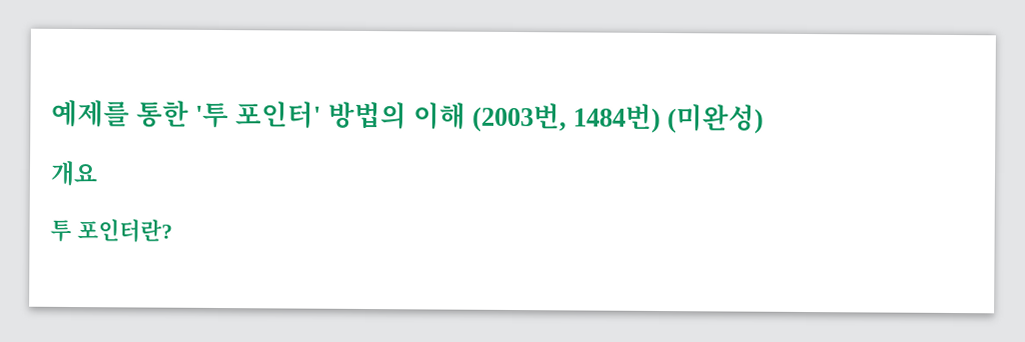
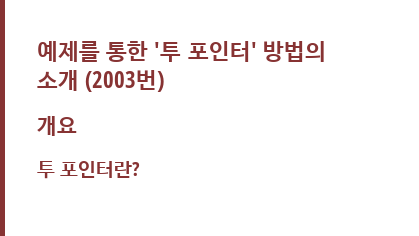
[412,102,765,134] 이해 (2003번, 1484번) (미완성) -> [37,70,165,92] 소개 (2003번)

